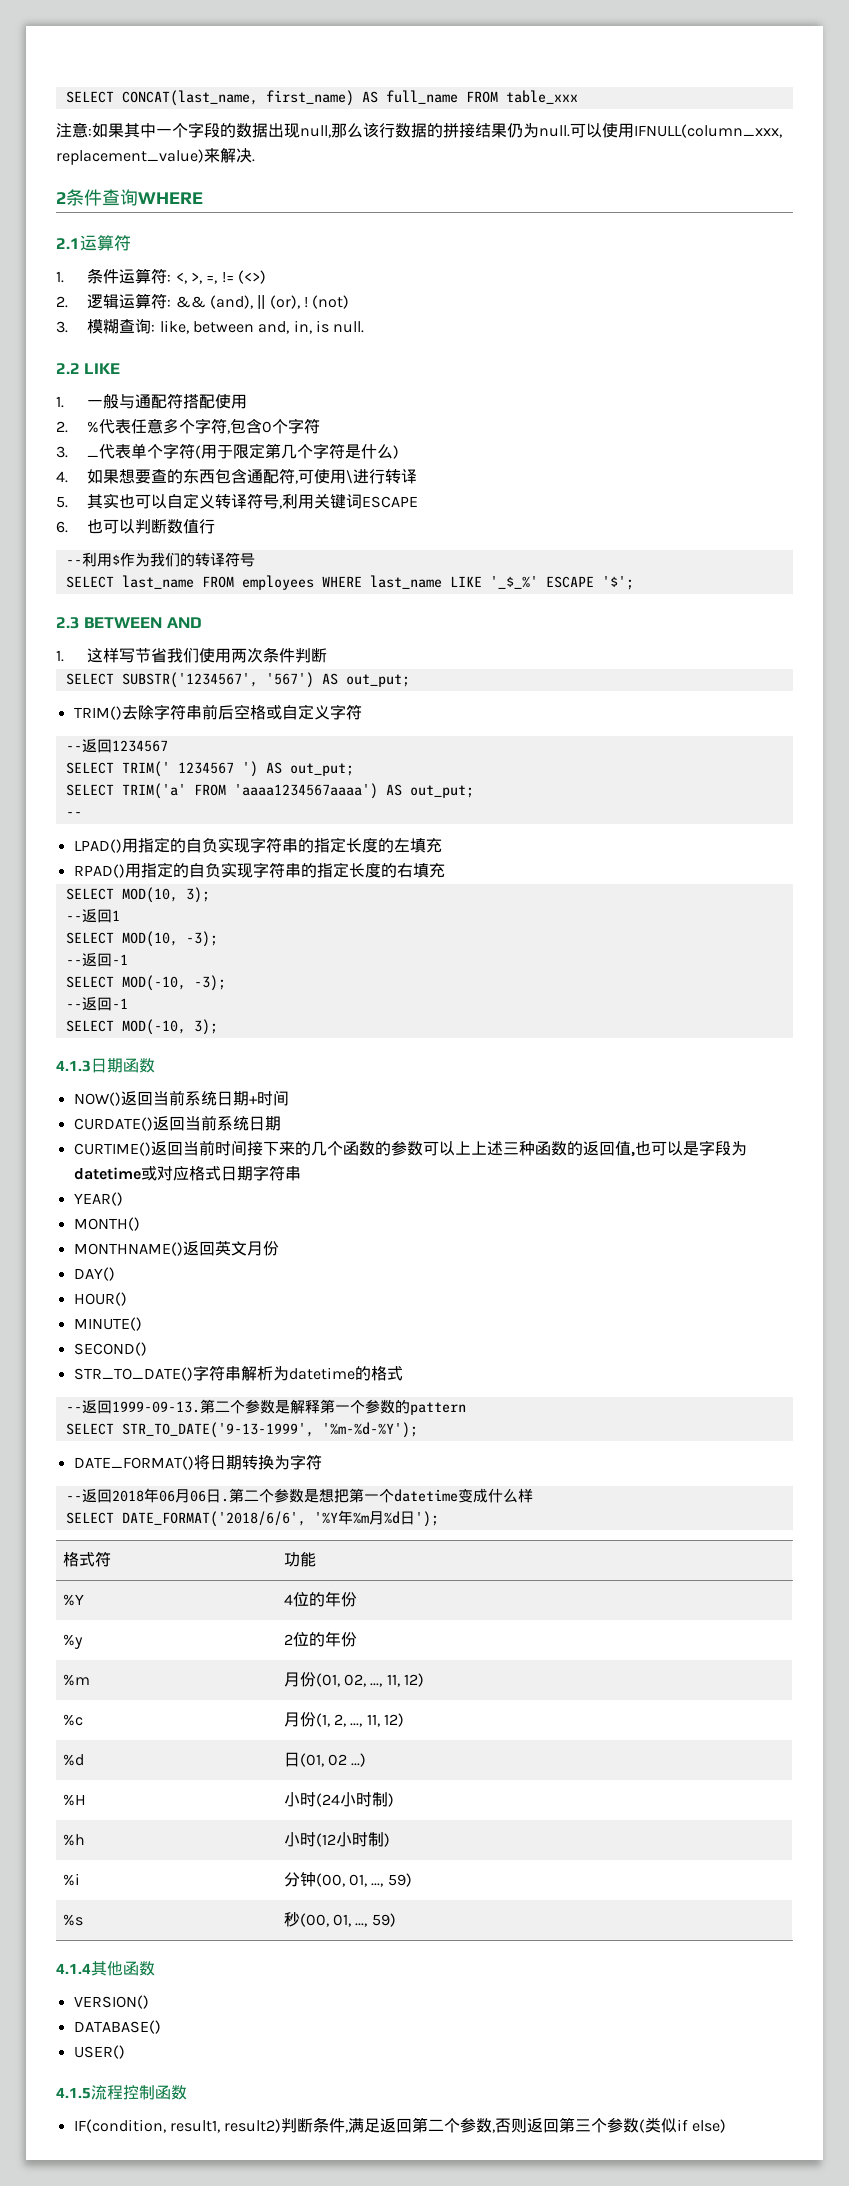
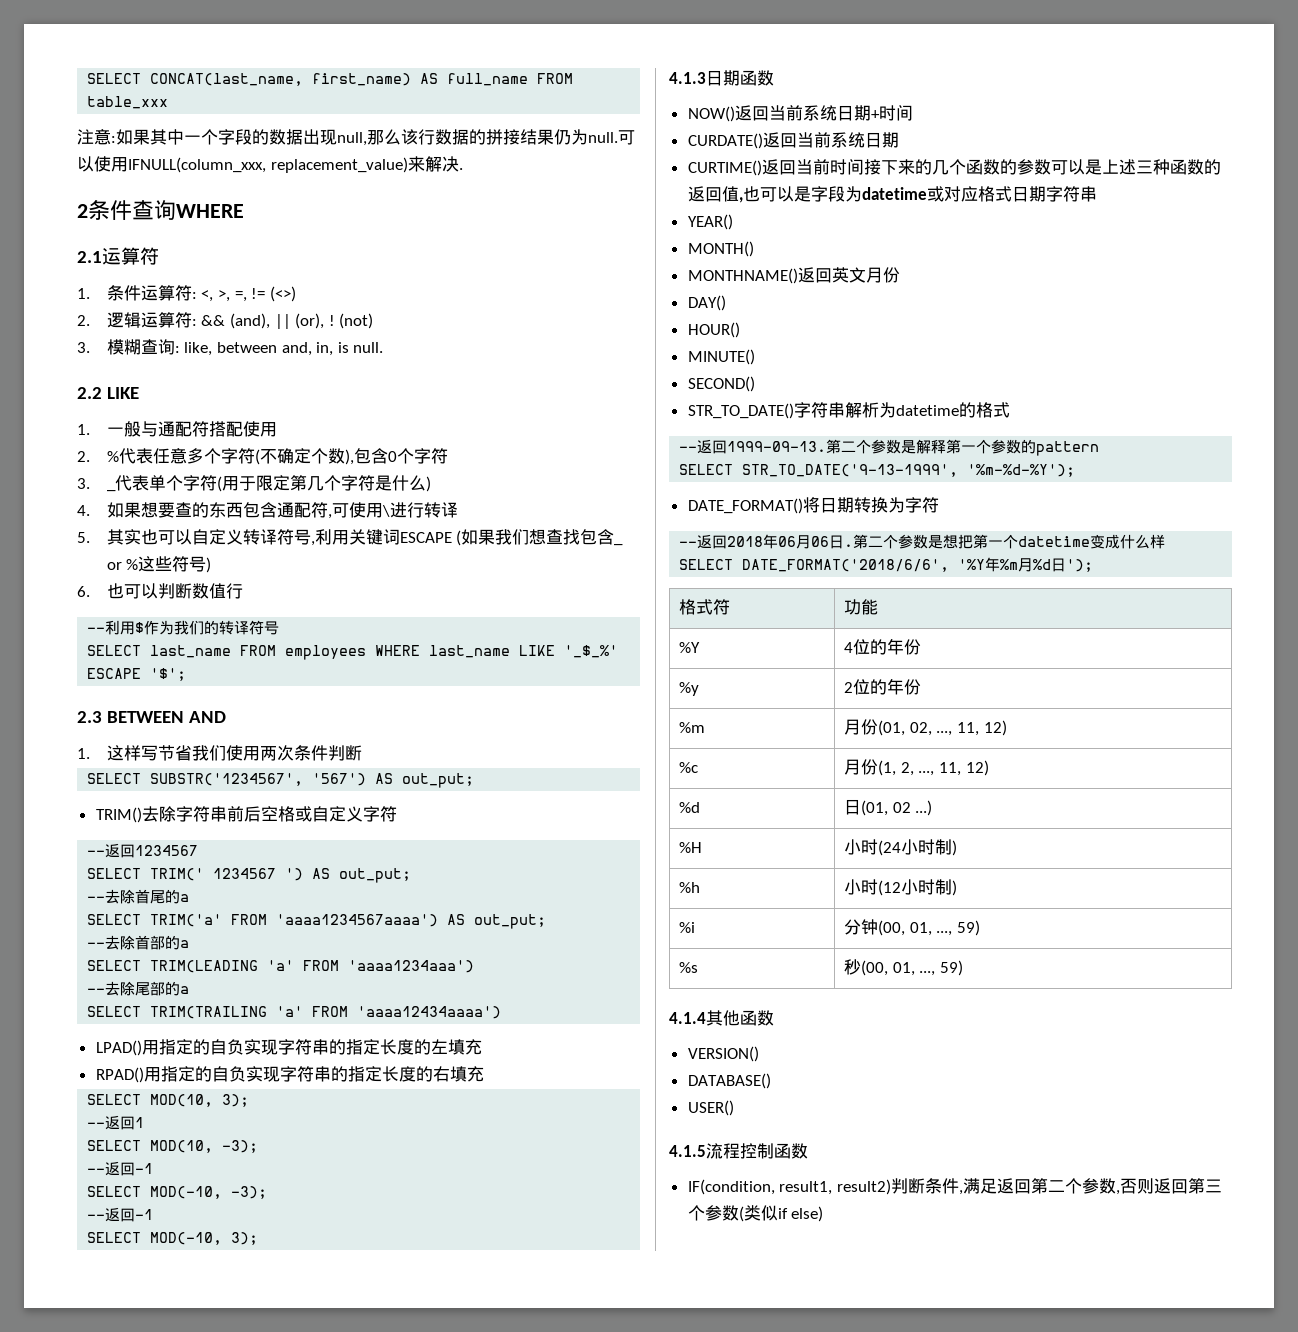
[227,430,231,434] , -> [254,448,354,465] (不确定个数),
(419, 502) none -> [456,529,624,546] [106,556,212,573] (如果我们想查找包含_ or %这些符号)
(354, 769) none -> [87,889,190,904] // --去除首尾的a
(82, 814) none -> [105,935,190,950] [87,960,475,973] [87,981,190,996] [87,1006,502,1019] 去除首部的a // SELECT TRIM(LEADING 'a' FROM 'aaaa1234aaa') // --去除尾部的a // SELECT TRIM(TRAILING 'a' FROM 'aaaa12434aaaa')
[454,1141,471,1155] 上 -> [1084,159,1102,175] 是

